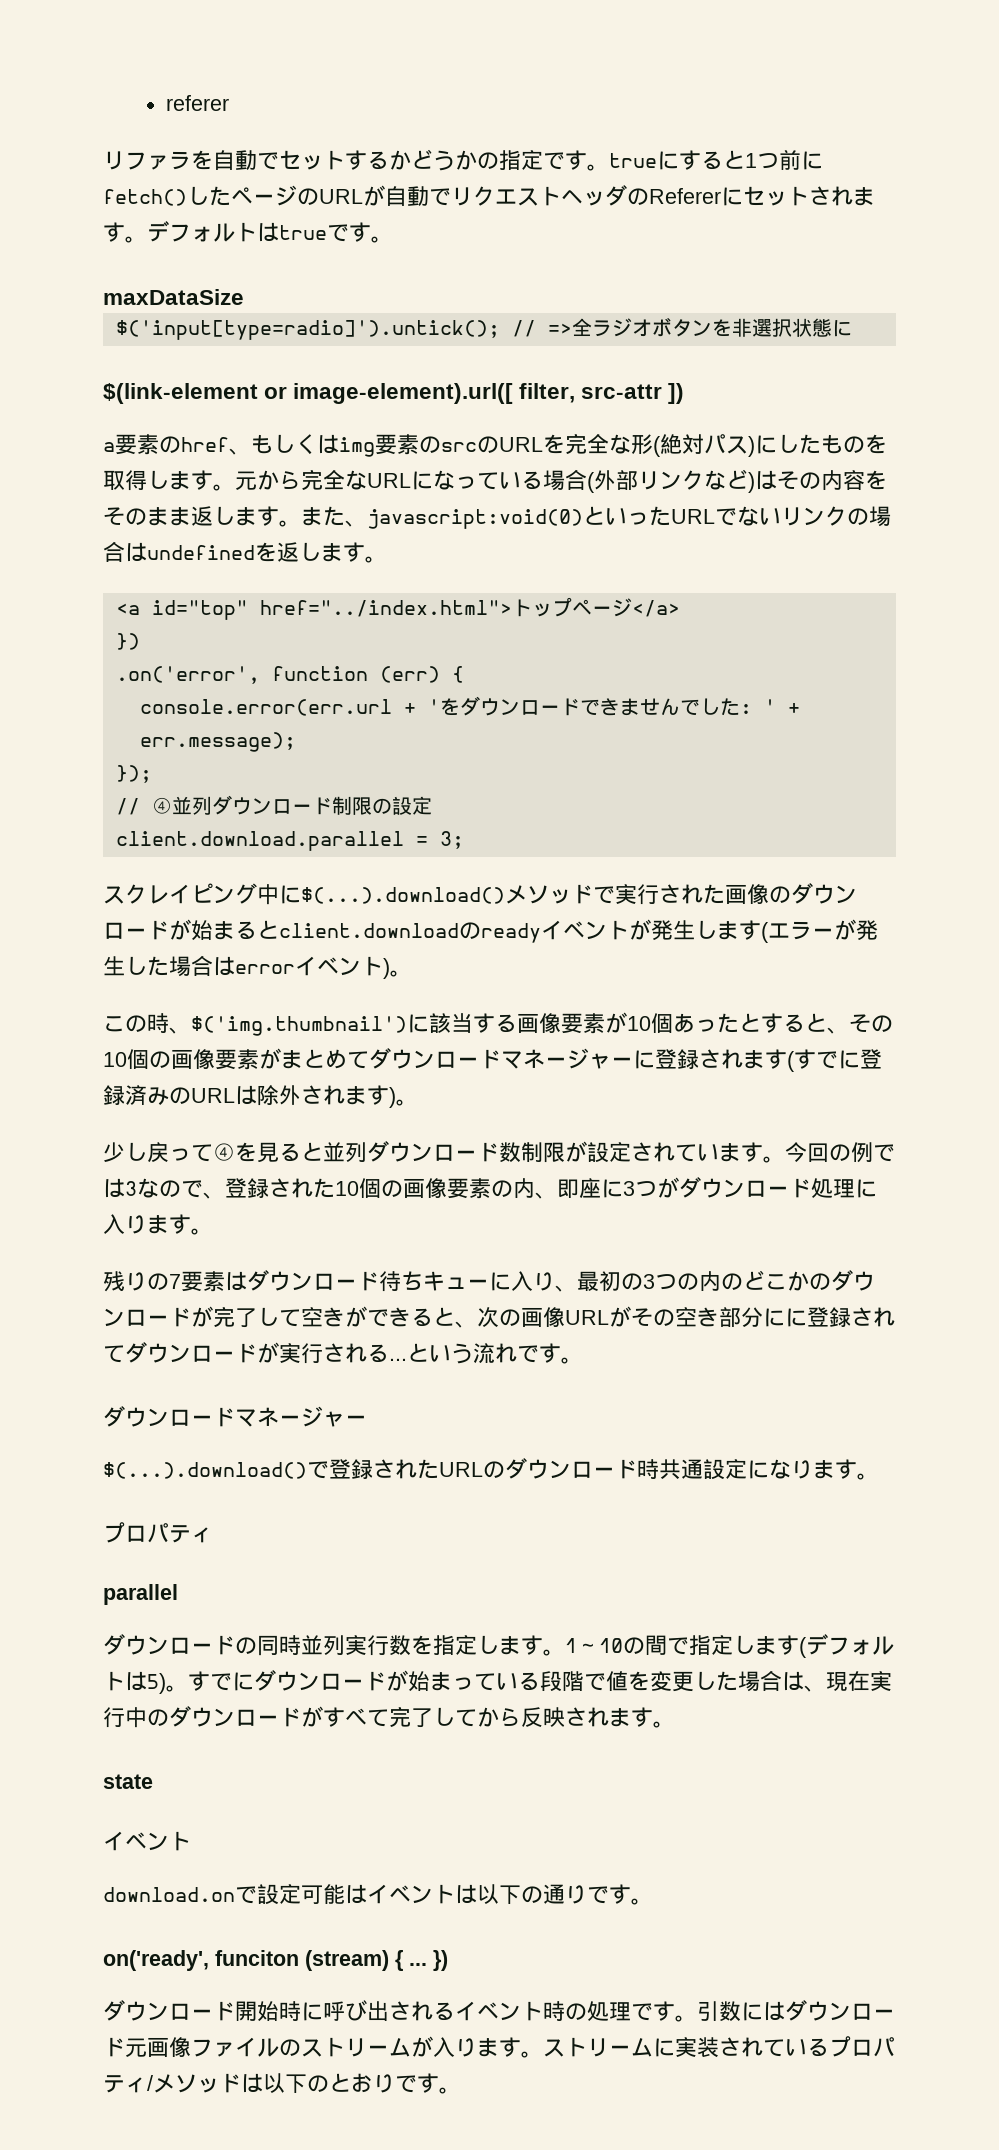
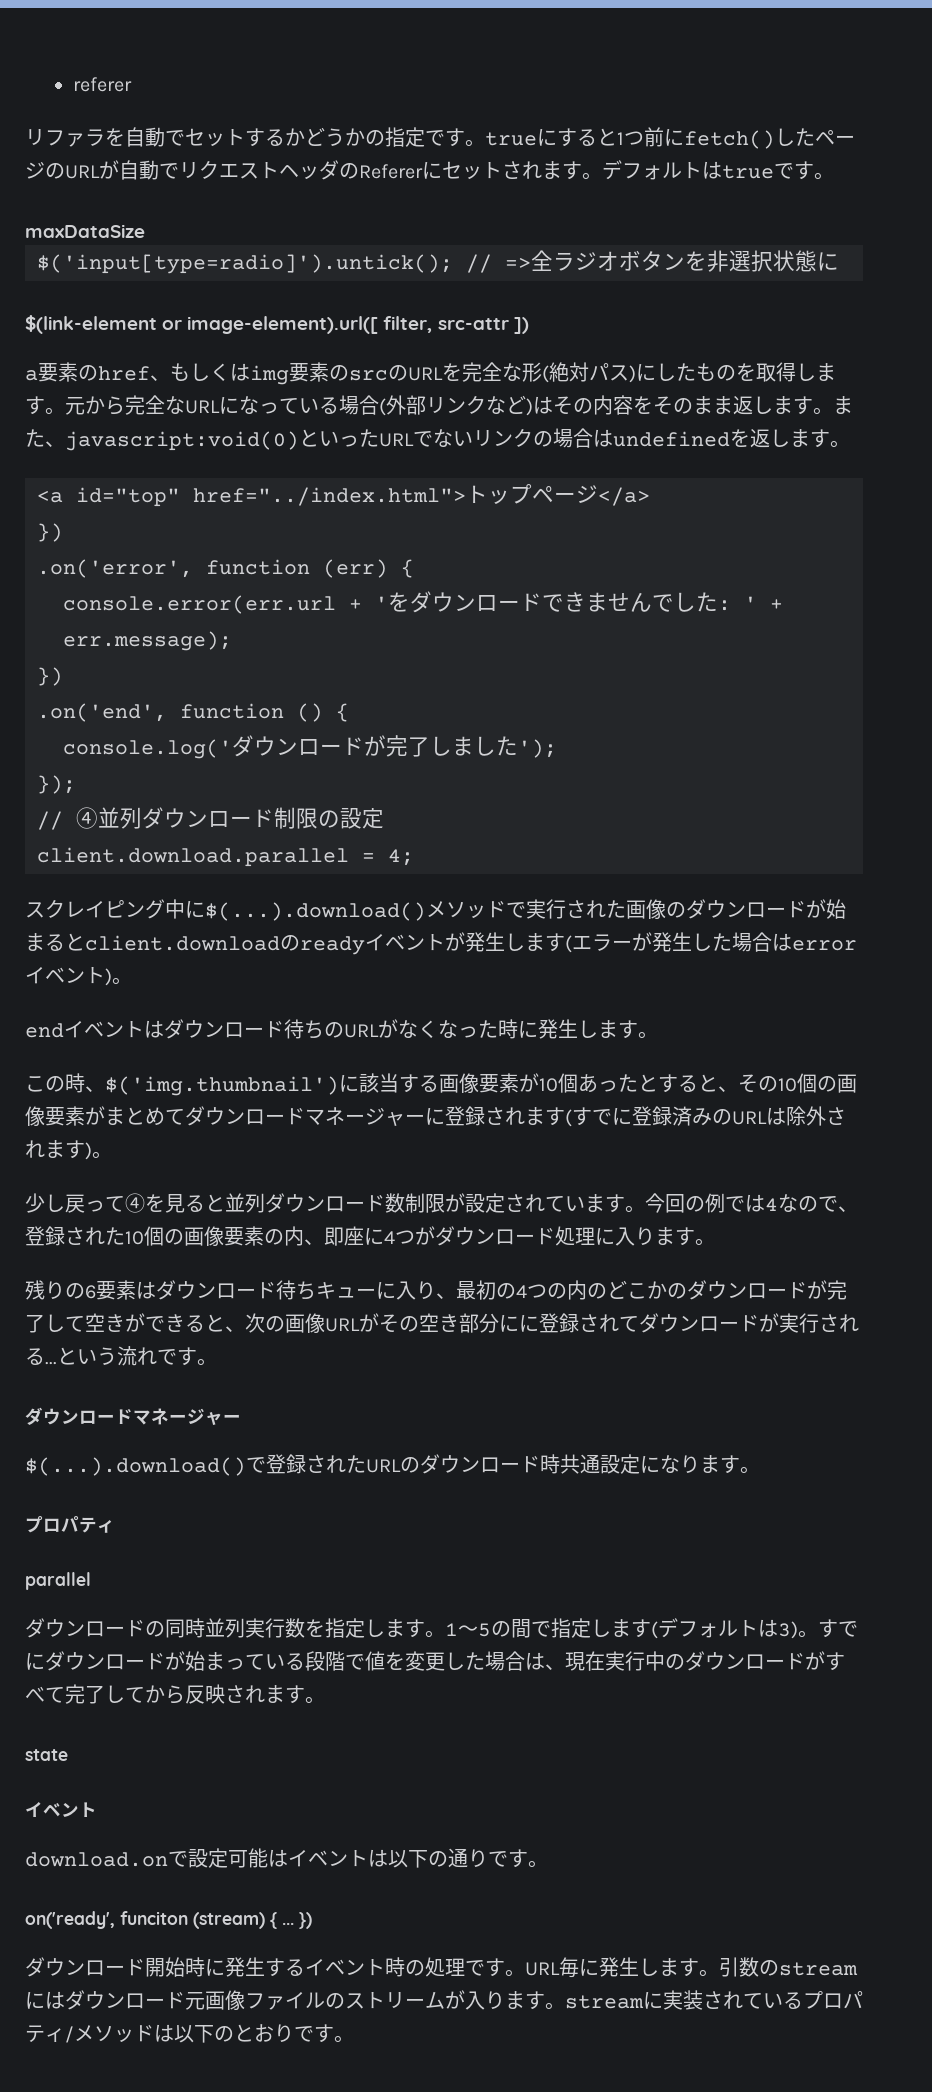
(296, 742) none -> [37,667,63,686] [37,703,349,722] [63,735,557,759] // }) // .on('end', function () { // console.log('ダウンロードが完了しました');
[439,831,464,849] 3; -> [388,849,414,866] 4;
(412, 973) none -> [25,1019,658,1039] // endイベントはダウンロード待ちのURLがなくなった時に発生します。
[125,1181,137,1196] 3 -> [765,1198,778,1211] 4
[623,1181,635,1196] 3 -> [384,1231,395,1244] 4
[169,1274,181,1289] 7 -> [85,1285,96,1299] 6
[643,1274,655,1289] 3 -> [516,1285,527,1298] 4
[599,1638,623,1653] 10 -> [478,1623,491,1637] 5
[147,1673,166,1694] 5) -> [778,1621,798,1639] 3)
[323,2000,433,2021] 呼び出され -> [225,1957,285,1977] 発生す
[697,2001,741,2022] 引数 -> [525,1957,858,1978] URL毎に発生します。引数のstream
[543,2037,653,2057] ストリーム -> [565,1995,644,2009] stream

